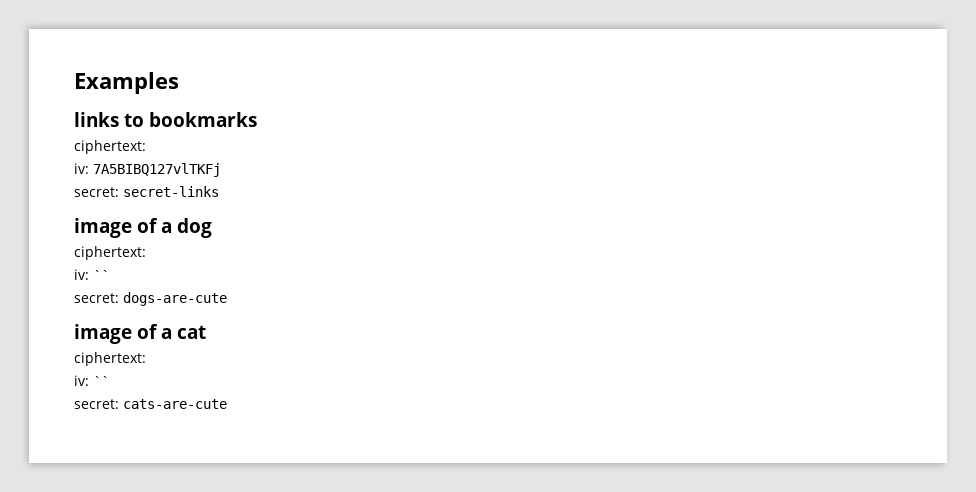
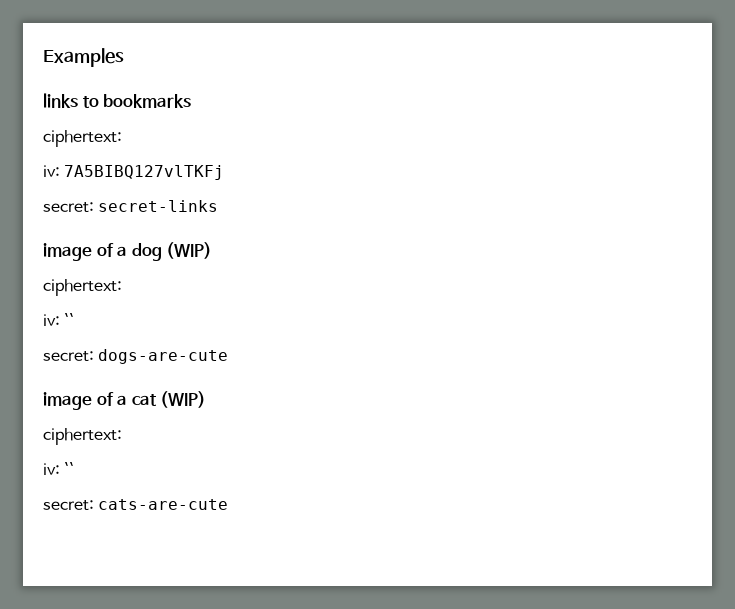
(213, 228) none -> [166,242,213,259] (WIP)
(207, 332) none -> [160,391,207,408] (WIP)

